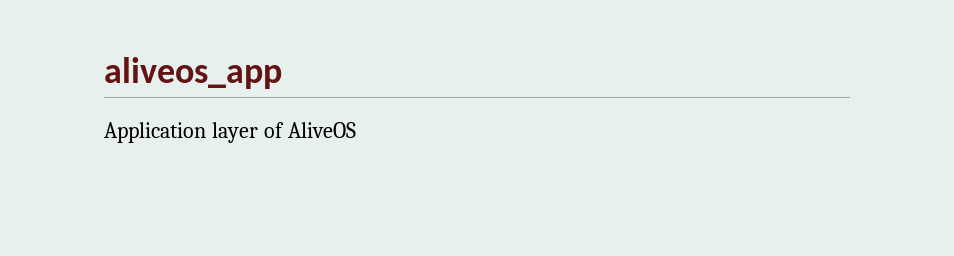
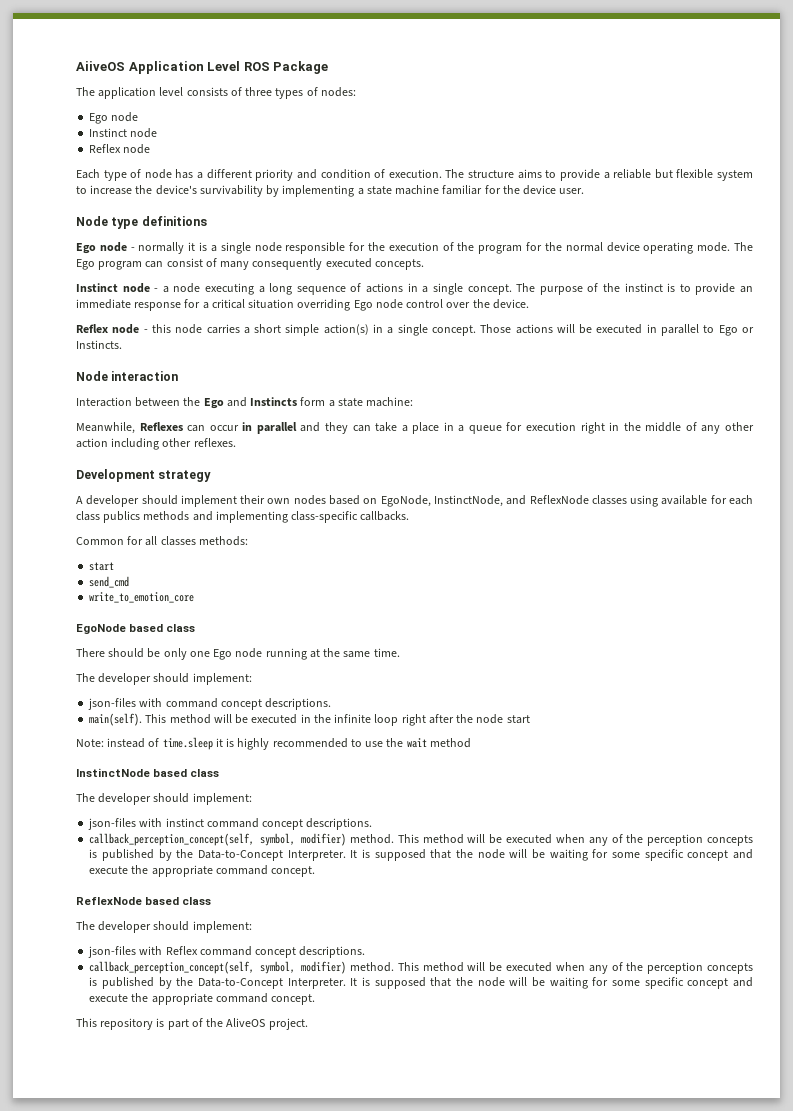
[104,57,282,89] [104,122,356,143] aliveos_app // Application layer of AliveOS -> [76,61,329,74] [76,87,356,99] [89,112,139,124] [89,128,158,138] [89,144,151,154] [76,169,753,181] [76,185,585,197] [76,216,207,229] [76,242,754,254] [76,258,424,270] [76,283,753,295] [76,299,529,311] [76,324,755,336] [76,340,122,349] [76,371,179,381] [76,397,414,409] [76,422,755,434] [76,438,236,450] [76,469,212,482] [76,495,753,507] [76,511,410,523] [76,536,248,546] [89,562,115,571] [89,576,130,588] [89,592,195,603] [76,624,196,634] [76,648,400,660] [76,673,252,685] [88,698,332,710] [89,713,530,726] [76,737,471,750] [76,768,220,777] [76,793,252,805] [88,818,373,830] [89,833,753,846] [89,849,753,861] [89,865,316,877] [76,897,212,905] [76,921,252,933] [88,946,366,958] [89,961,753,974] [89,977,753,989] [89,993,316,1005] [76,1018,308,1030] AiiveOS Application Level ROS Package // The application level consists of three types of nodes: // Ego node // Instinct node // Reflex node // Each type of node has a different priority and condition of execution. The structure aims to provide a reliable but flexible system to increase the device's survivability by implementing a state machine familiar for the device user. // Node type definitions // Ego node - normally it is a single node responsible for the execution of the program for the normal device operating mode. The Ego program can consist of many consequently executed concepts. // Instinct node - a node executing a long sequence of actions in a single concept. The purpose of the instinct is to provide an immediate response for a critical situation overriding Ego node control over the device. // Reflex node - this node carries a short simple action(s) in a single concept. Those actions will be executed in parallel to Ego or Instincts. // Node interaction // Interaction between the Ego and Instincts form a state machine: // Meanwhile, Reflexes can occur in parallel and they can take a place in a queue for execution right in the middle of any other action including other reflexes. // Development strategy // A developer should implement their own nodes based on EgoNode, InstinctNode, and ReflexNode classes using available for each class publics methods and implementing class-specific callbacks. // Common for all classes methods: // start // send_cmd // write_to_emotion_core // EgoNode based class // There should be only one Ego node running at the same time. // The developer should implement: // json-files with command concept descriptions. // main(self). This method will be executed in the infinite loop right after the node start // Note: instead of time.sleep it is highly recommended to use the wait method // InstinctNode based class // The developer should implement: // json-files with instinct command concept descriptions. // callback_perception_concept(self, symbol, modifier) method. This method will be executed when any of the perception concepts is published by the Data-to-Concept Interpreter. It is supposed that the node will be waiting for some specific concept and execute the appropriate command concept. // ReflexNode based class // The developer should implement: // json-files with Reflex command concept descriptions. // callback_perception_concept(self, symbol, modifier) method. This method will be executed when any of the perception concepts is published by the Data-to-Concept Interpreter. It is supposed that the node will be waiting for some specific concept and execute the appropriate command concept. // This repository is part of the AliveOS project.

